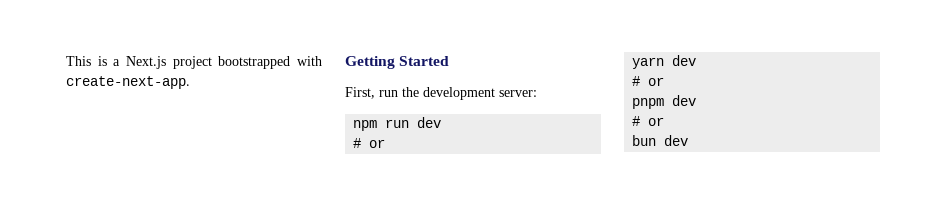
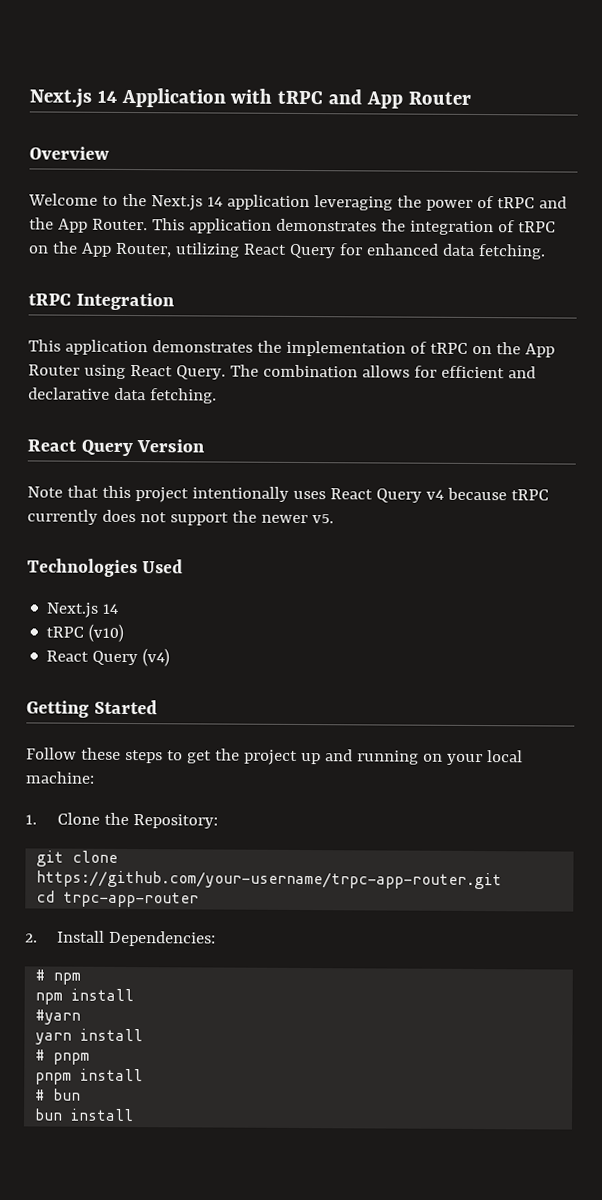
[66,56,322,69] [66,76,190,89] [345,56,450,69] [345,87,537,100] [353,117,442,131] [353,138,386,148] [632,55,697,69] [632,76,665,86] [632,95,697,109] [632,116,665,126] [632,135,689,146] This is a Next.js project bootstrapped with create-next-app. // Getting Started // First, run the development server: // npm run dev // # or // yarn dev // # or // pnpm dev // # or // bun dev -> [29,87,471,109] [29,146,110,160] [28,193,567,211] [29,217,556,236] [28,241,546,260] [28,292,175,311] [28,339,555,358] [28,364,536,380] [28,387,217,404] [27,439,206,457] [27,485,549,503] [27,509,334,526] [27,558,184,578] [46,602,119,618] [46,623,125,642] [46,648,171,667] [26,699,158,718] [26,747,523,766] [25,771,95,784] [25,812,218,829] [36,850,119,867] [36,870,503,890] [36,890,200,908] [25,930,216,947] [35,969,82,985] [35,988,135,1005] [35,1009,82,1025] [35,1028,144,1045] [35,1049,91,1065] [35,1068,144,1085] [35,1088,82,1101] [34,1108,135,1122] Next.js 14 Application with tRPC and App Router // Overview // Welcome to the Next.js 14 application leveraging the power of tRPC and the App Router. This application demonstrates the integration of tRPC on the App Router, utilizing React Query for enhanced data fetching. // tRPC Integration // This application demonstrates the implementation of tRPC on the App Router using React Query. The combination allows for efficient and declarative data fetching. // React Query Version // Note that this project intentionally uses React Query v4 because tRPC currently does not support the newer v5. // Technologies Used // Next.js 14 // tRPC (v10) // React Query (v4) // Getting Started // Follow these steps to get the project up and running on your local machine: // 1. Clone the Repository: // git clone https://github.com/your-username/trpc-app-router.git // cd trpc-app-router // 2. Install Dependencies: // # npm // npm install // #yarn // yarn install // # pnpm // pnpm install // # bun // bun install

